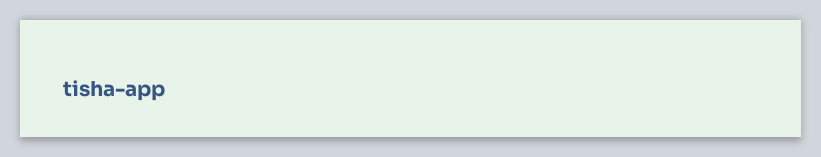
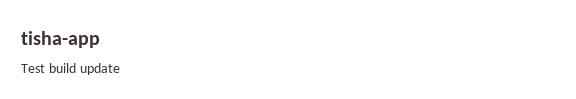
(165, 90) none -> [21,63,120,75] // Test build update

